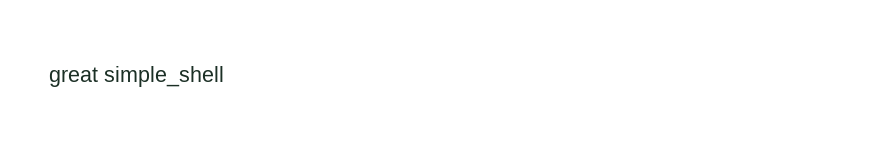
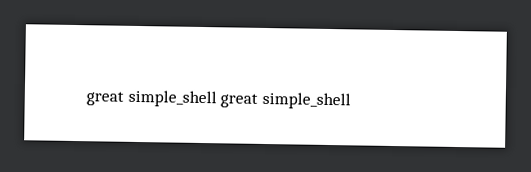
[49,66,224,87] great simple_shell -> [86,89,351,110] great simple_shell great simple_shell

